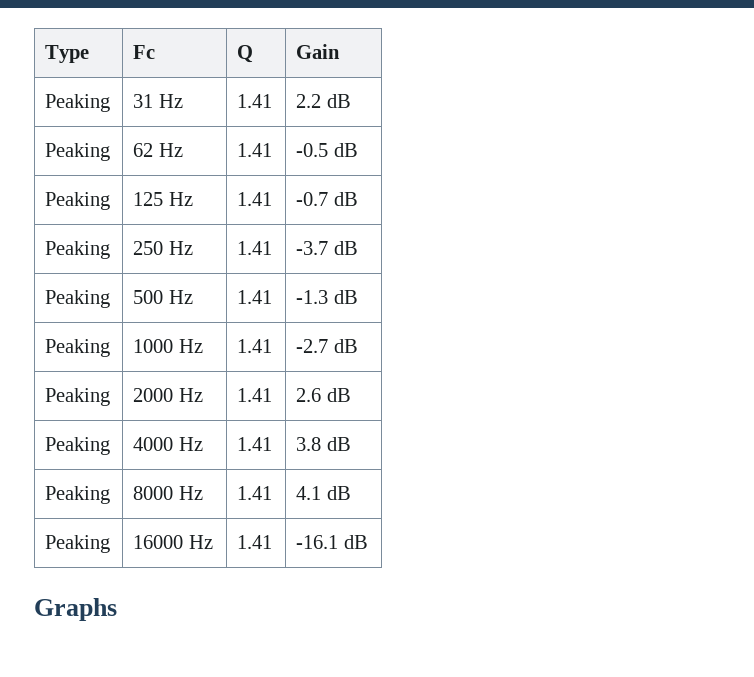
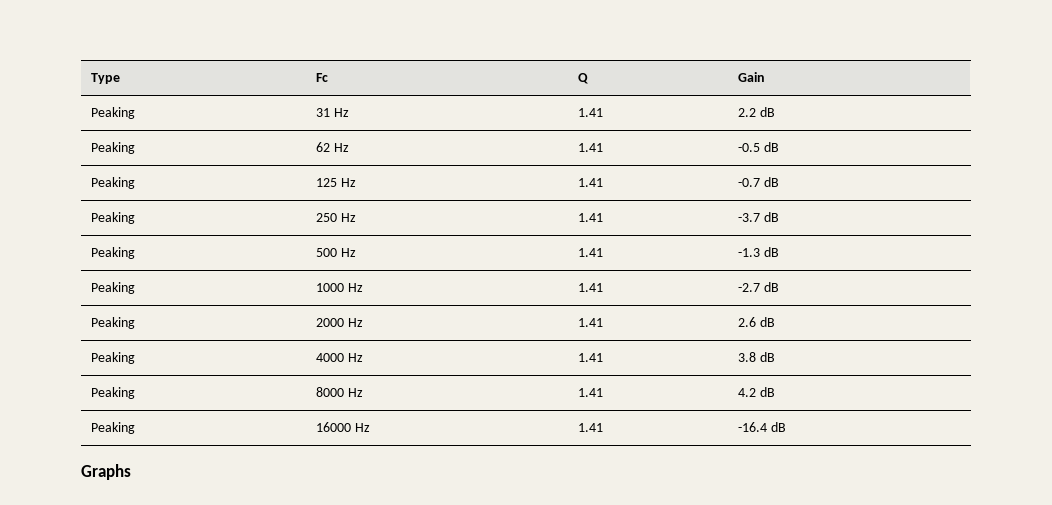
[296,486,322,500] 4.1 -> [738,388,757,397] 4.2
[296,535,339,549] -16.1 -> [738,422,768,432] -16.4

